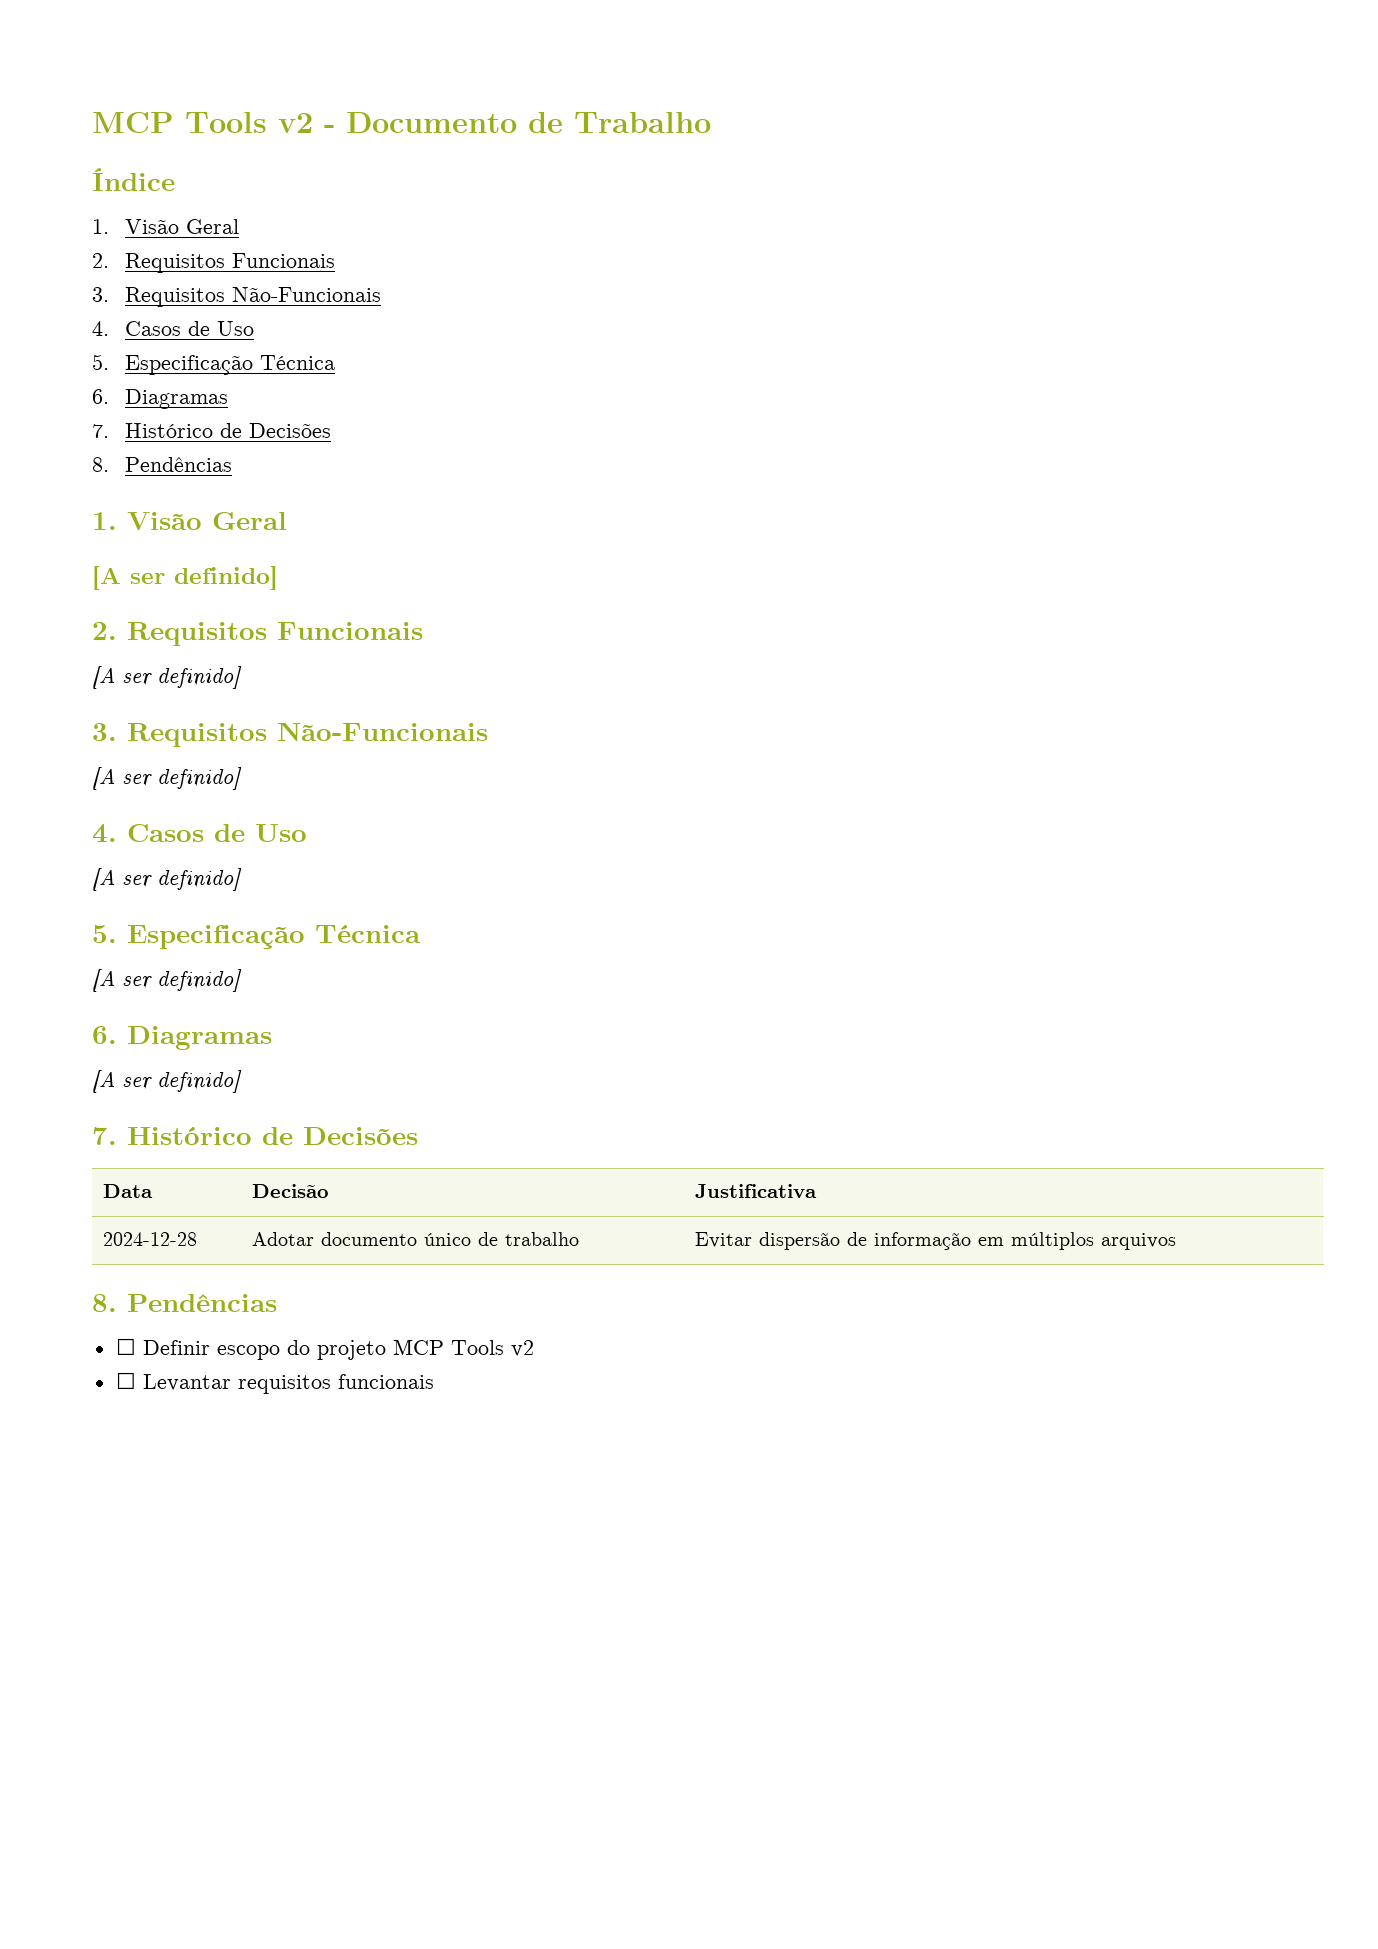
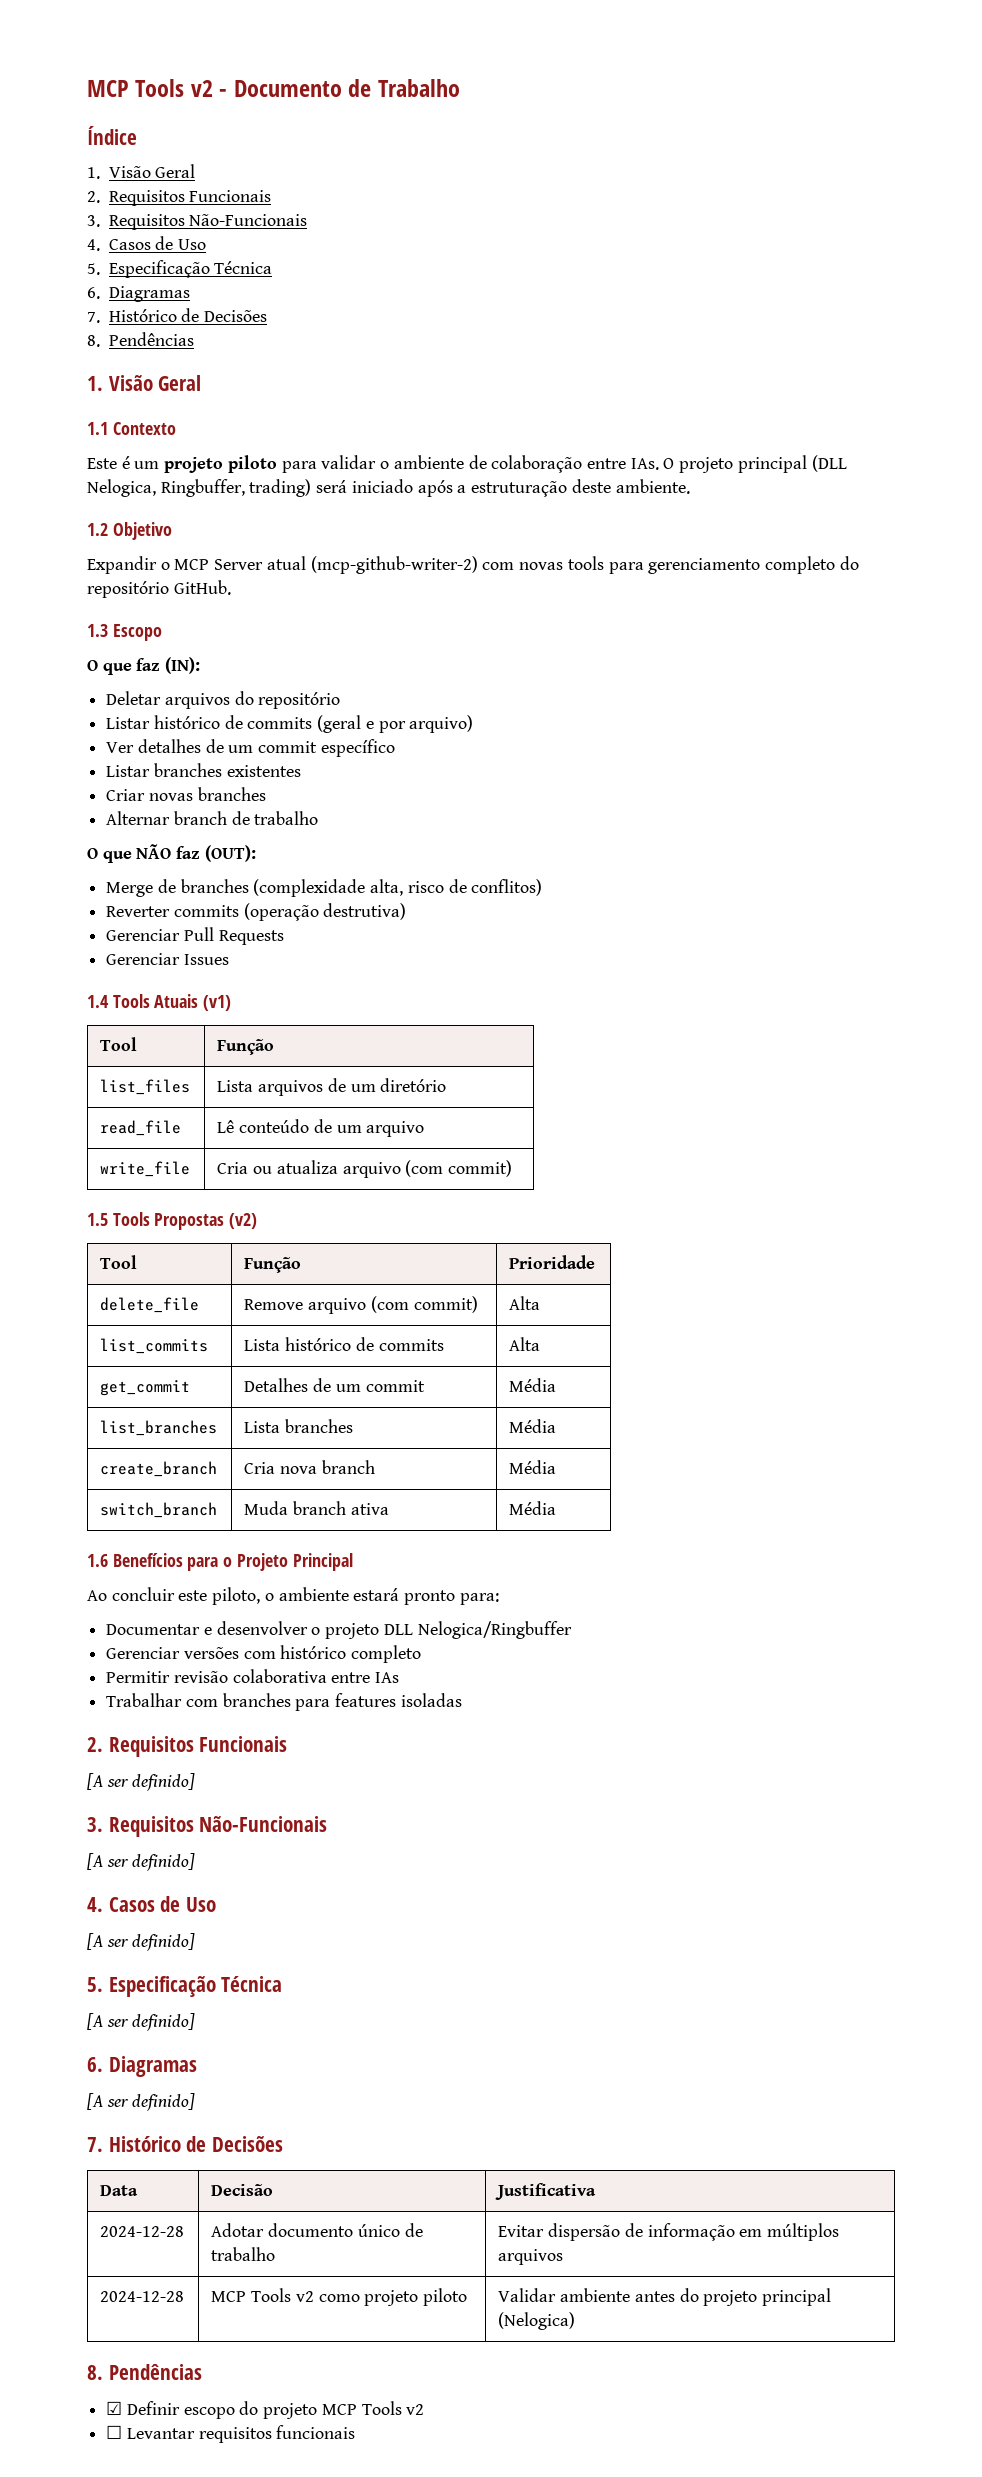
[92,566,278,590] [A ser definido] -> [87,422,176,435] [87,455,847,473] [87,479,690,497] [87,522,172,540] [87,556,859,574] [87,580,231,598] [87,624,162,641] [87,657,201,675] [106,691,341,709] [106,715,474,733] [106,739,395,757] [106,763,301,777] [106,787,266,801] [106,811,319,825] [87,844,256,863] [106,879,543,897] [106,903,407,921] [106,927,284,945] [106,953,229,965] [87,994,232,1011] [100,1037,138,1051] [217,1039,275,1055] [100,1079,191,1095] [217,1078,447,1096] [100,1120,182,1136] [217,1119,425,1137] [100,1161,191,1177] [217,1160,512,1178] [87,1212,258,1230] [100,1255,138,1269] [244,1257,302,1273] [509,1255,596,1269] [100,1297,200,1313] [244,1296,478,1314] [509,1296,541,1310] [100,1338,209,1354] [244,1337,444,1351] [509,1337,541,1351] [100,1380,191,1396] [244,1378,425,1392] [509,1378,557,1392] [100,1420,218,1436] [244,1419,354,1433] [509,1419,557,1433] [100,1461,218,1477] [244,1460,375,1474] [509,1460,557,1474] [100,1502,218,1518] [244,1501,389,1515] [509,1501,557,1515] [87,1553,353,1571] [87,1587,499,1605] [106,1621,572,1639] [106,1645,422,1663] [106,1669,400,1683] [106,1693,462,1711] 1.1 Contexto // Este é um projeto piloto para validar o ambiente de colaboração entre IAs. O projeto principal (DLL Nelogica, Ringbuffer, trading) será iniciado após a estruturação deste ambiente. // 1.2 Objetivo // Expandir o MCP Server atual (mcp-github-writer-2) com novas tools para gerenciamento completo do repositório GitHub. // 1.3 Escopo // O que faz (IN): // Deletar arquivos do repositório // Listar histórico de commits (geral e por arquivo) // Ver detalhes de um commit específico // Listar branches existentes // Criar novas branches // Alternar branch de trabalho // O que NÃO faz (OUT): // Merge de branches (complexidade alta, risco de conflitos) // Reverter commits (operação destrutiva) // Gerenciar Pull Requests // Gerenciar Issues // 1.4 Tools Atuais (v1) // Tool | Função // list_files | Lista arquivos de um diretório // read_file | Lê conteúdo de um arquivo // write_file | Cria ou atualiza arquivo (com commit) // 1.5 Tools Propostas (v2) // Tool | Função | Prioridade // delete_file | Remove arquivo (com commit) | Alta // list_commits | Lista histórico de commits | Alta // get_commit | Detalhes de um commit | Média // list_branches | Lista branches | Média // create_branch | Cria nova branch | Média // switch_branch | Muda branch ativa | Média // 1.6 Benefícios para o Projeto Principal // Ao concluir este piloto, o ambiente estará pronto para: // Documentar e desenvolver o projeto DLL Nelogica/Ringbuffer // Gerenciar versões com histórico completo // Permitir revisão colaborativa entre IAs // Trabalhar com branches para features isoladas
[92,1294,277,1312] [115,1338,136,1355] // 8. Pendências // ☐ -> [100,2291,185,2302] [211,2288,467,2306] [498,2288,831,2306] [498,2312,576,2330] [87,2364,202,2380] [106,2401,123,2415] // 2024-12-28 | MCP Tools v2 como projeto piloto | Validar ambiente antes do projeto principal (Nelogica) // 8. Pendências // ☑

